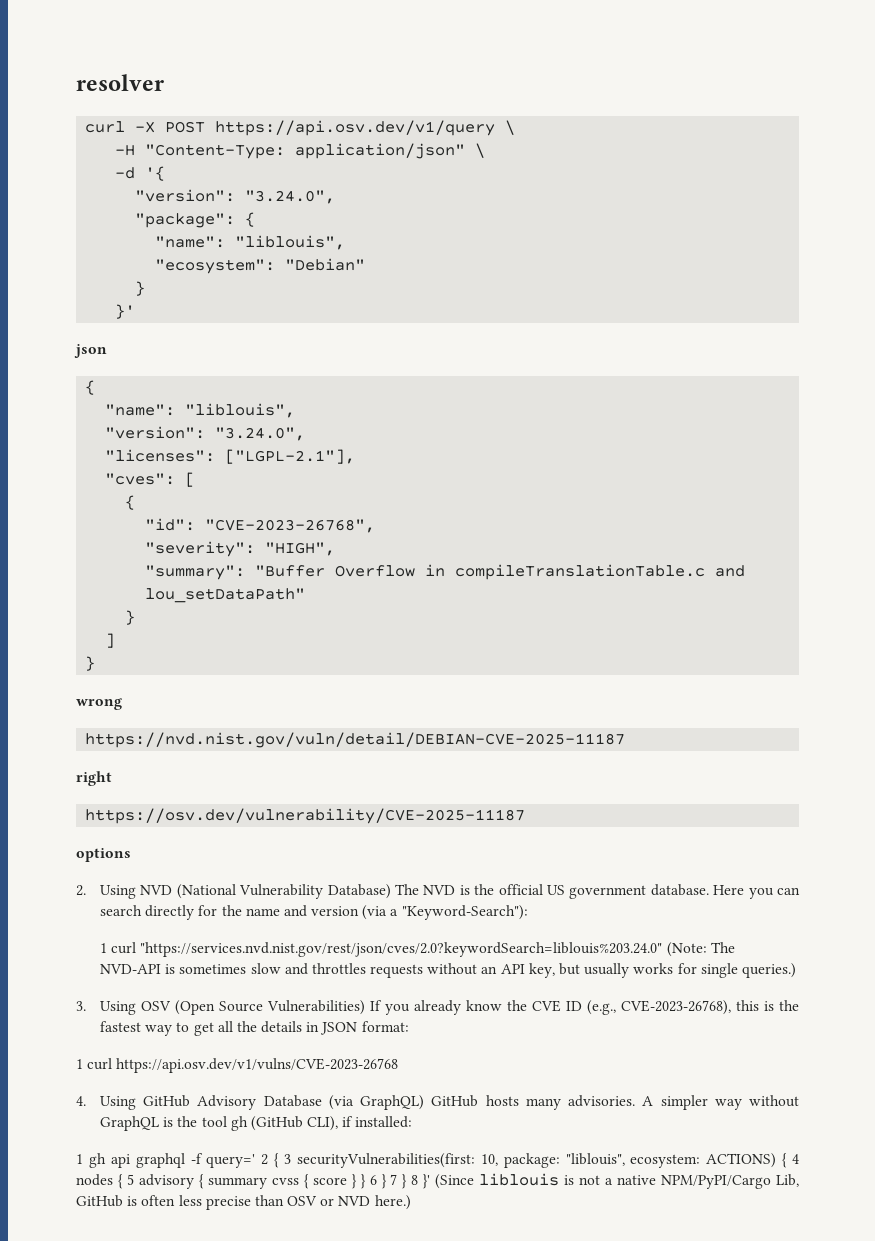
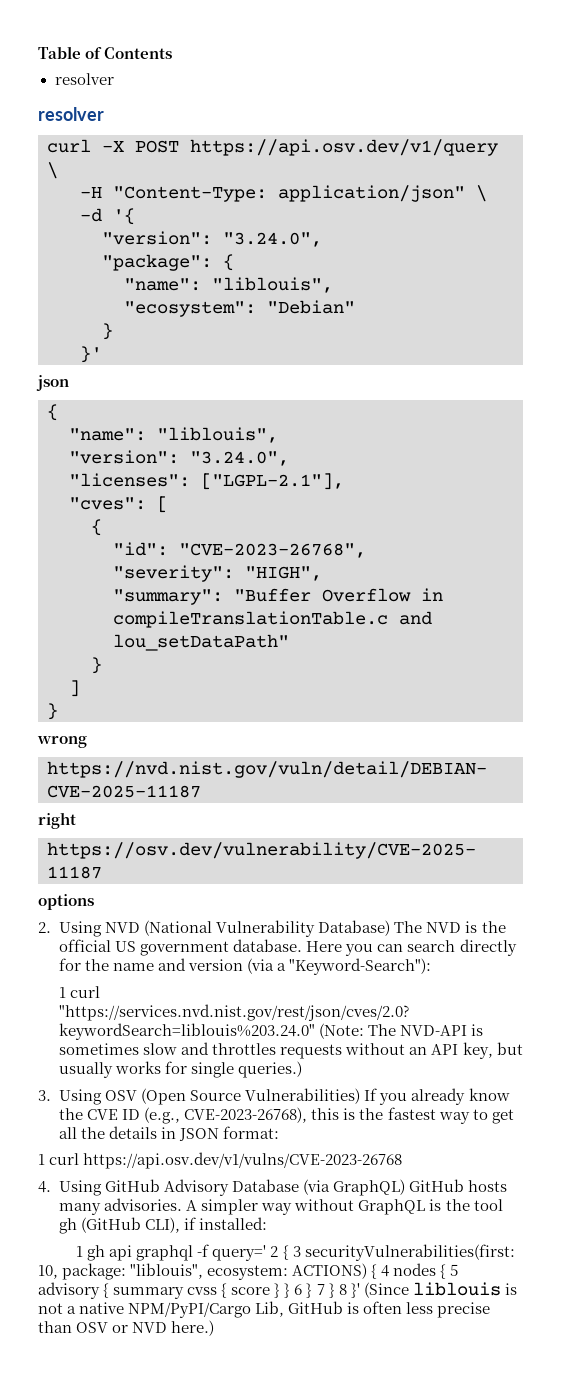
(76, 82) none -> [38,46,173,59] [54,73,114,85] Table of Contents // resolver //

